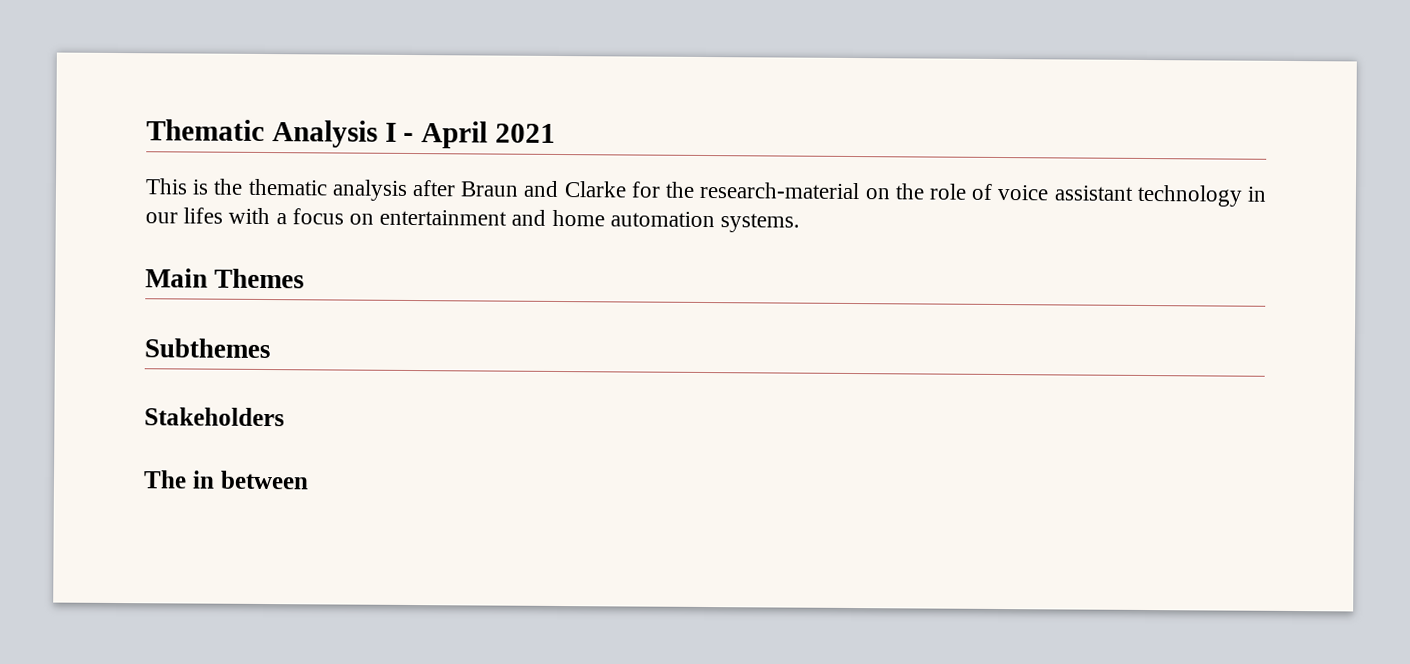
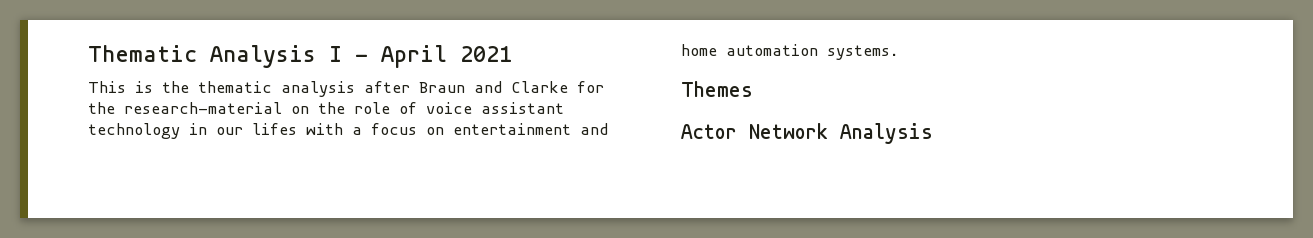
[145,268,208,288] Main -> (899, 52) none
[144,338,271,359] [144,407,285,427] [143,470,309,490] Subthemes // Stakeholders // The in between -> [681,123,933,144] Actor Network Analysis

